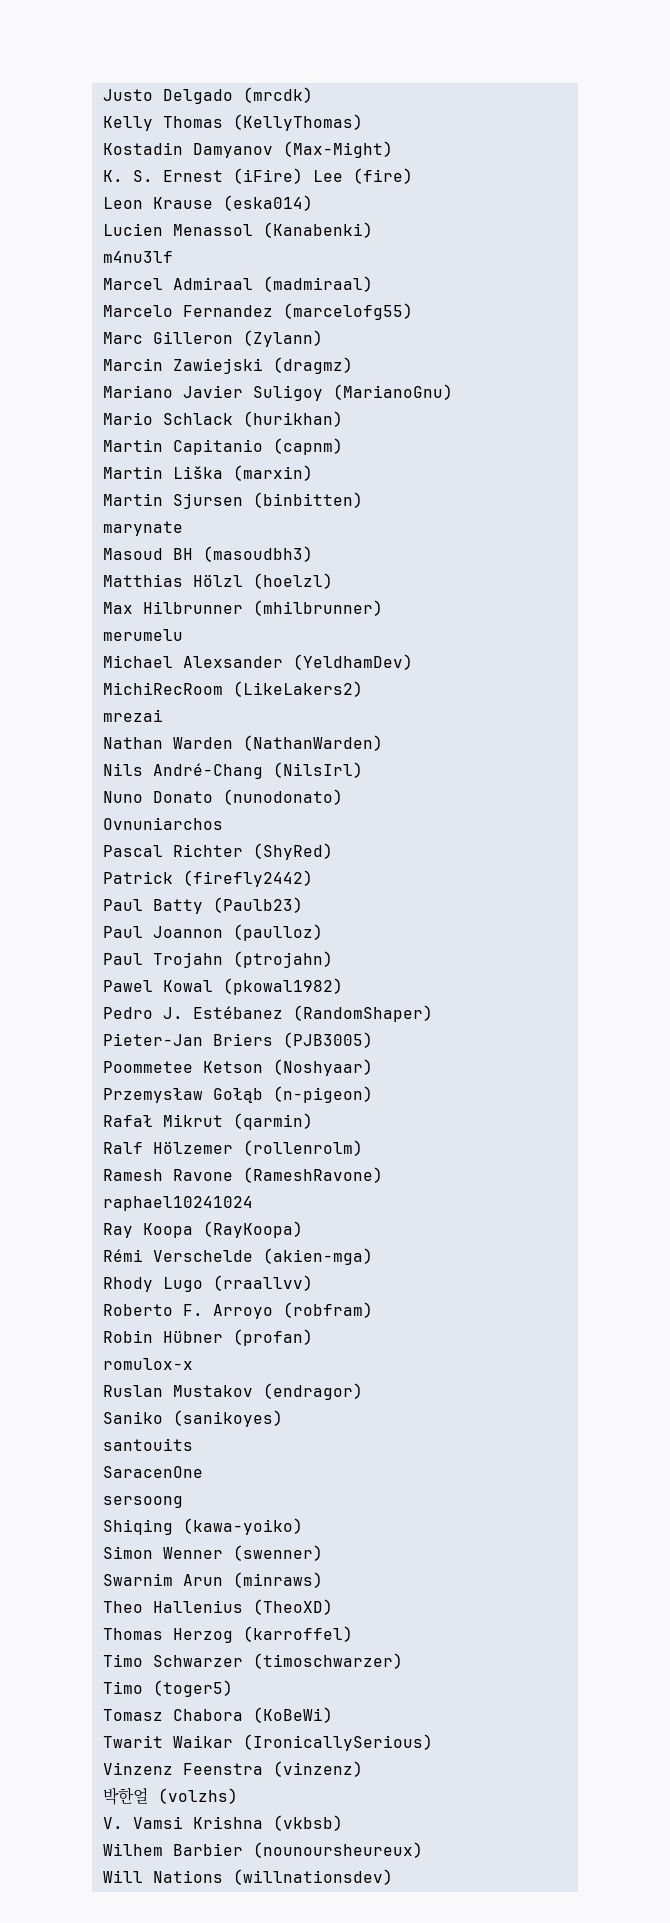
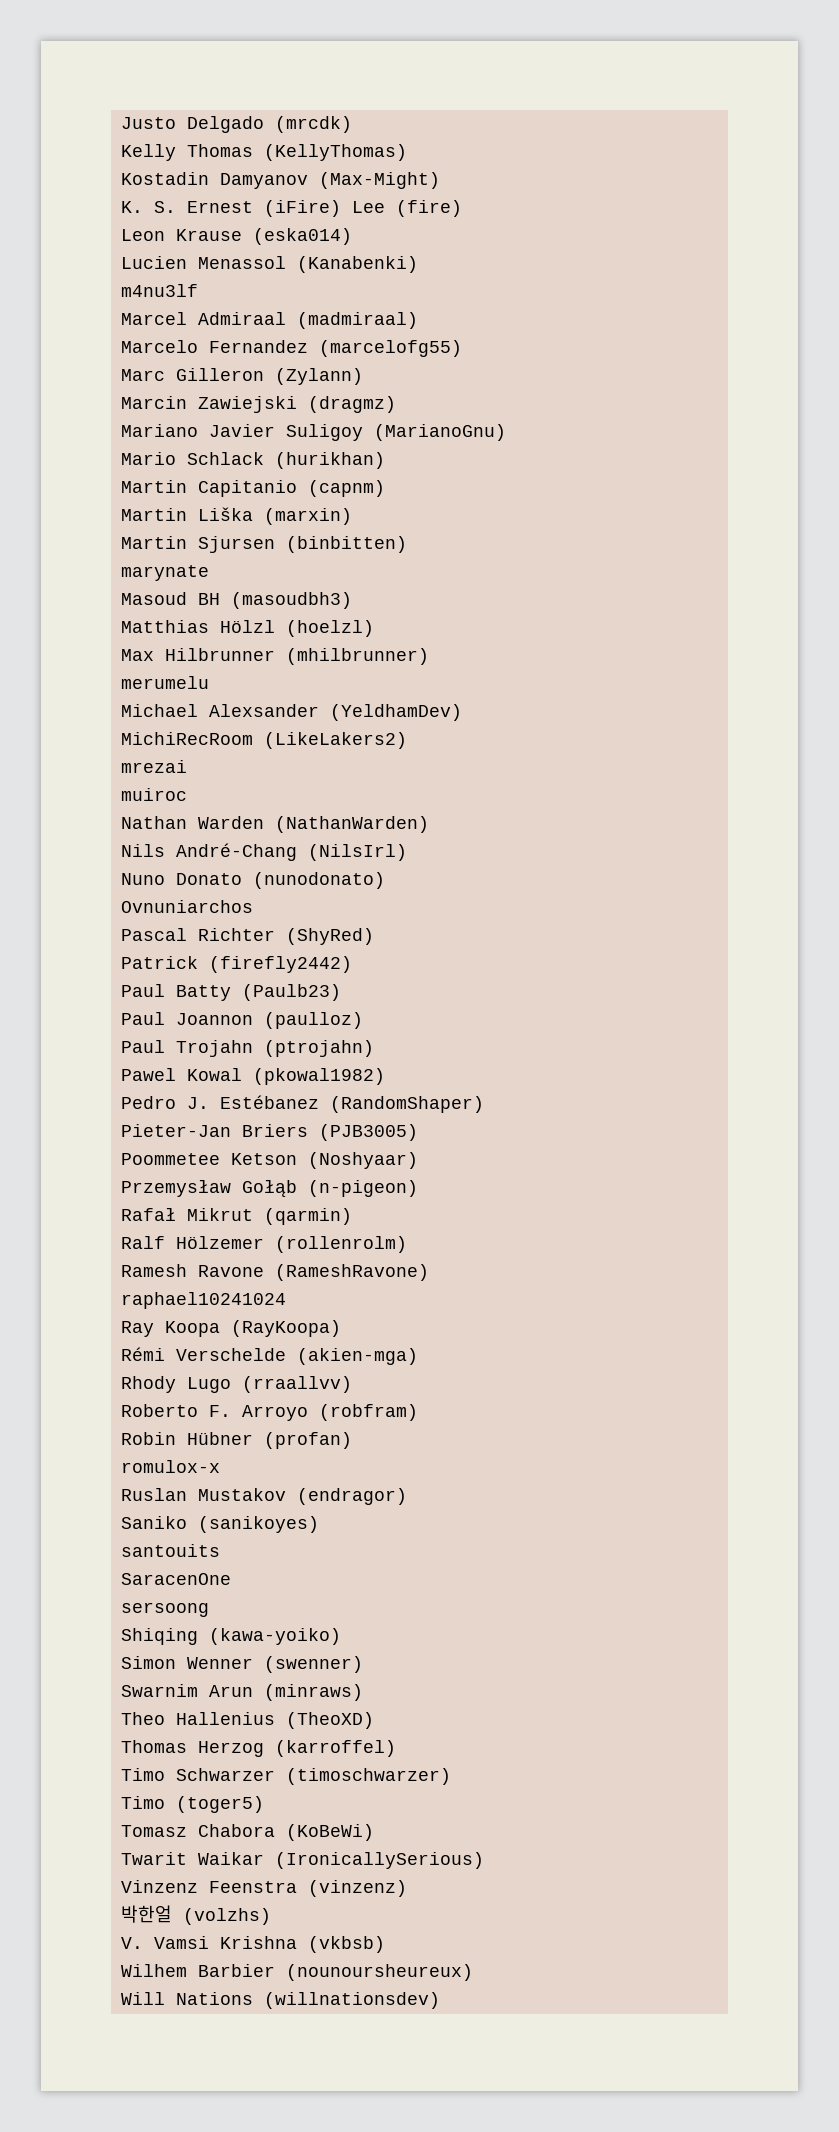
(163, 715) none -> [121,788,188,801] // muiroc

